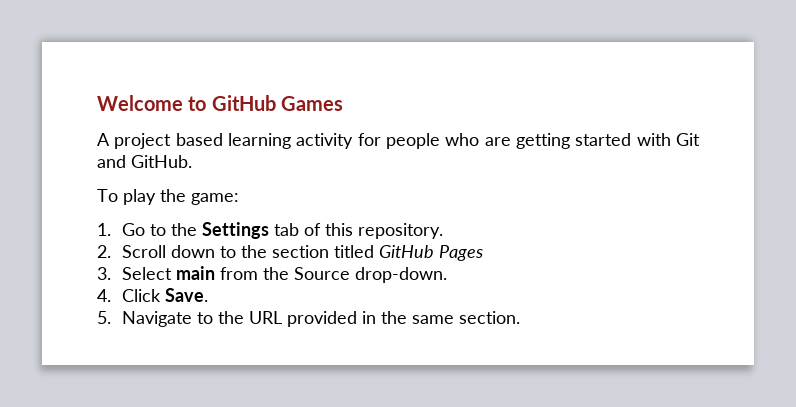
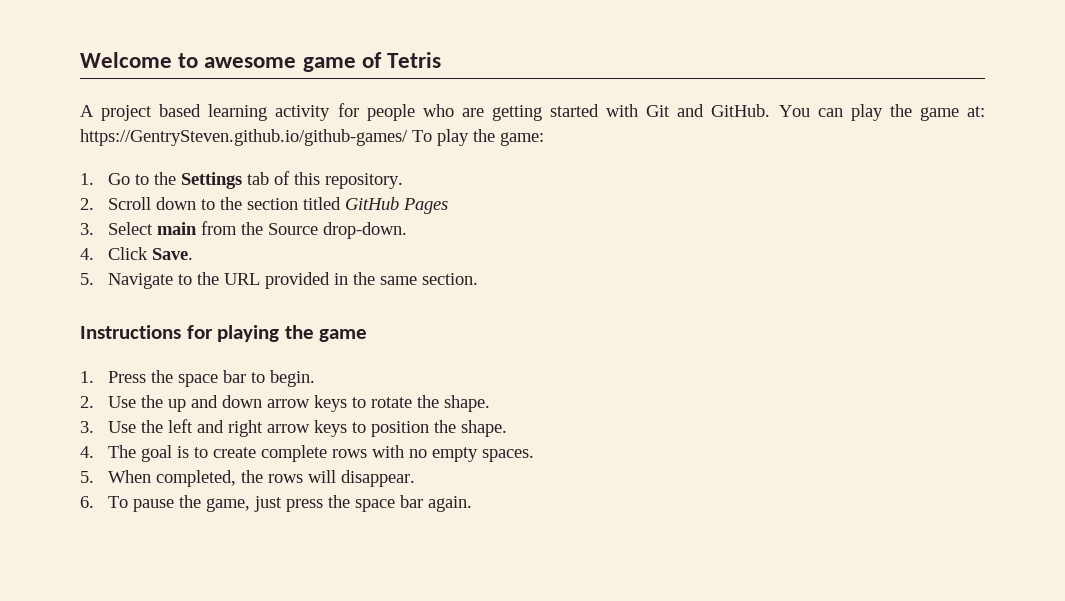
[211,95,344,111] GitHub Games -> [204,52,442,72] awesome game of Tetris
(192, 161) // -> [778,104,986,121] [80,129,408,146] You can play the game at: https://GentrySteven.github.io/github-games/
(520, 317) none -> [80,325,368,342] [80,370,315,387] [80,395,490,412] [80,419,507,437] [80,445,534,462] [80,470,415,487] [80,495,472,512] // Instructions for playing the game // 1. Press the space bar to begin. // 2. Use the up and down arrow keys to rotate the shape. // 3. Use the left and right arrow keys to position the shape. // 4. The goal is to create complete rows with no empty spaces. // 5. When completed, the rows will disappear. // 6. To pause the game, just press the space bar again.

